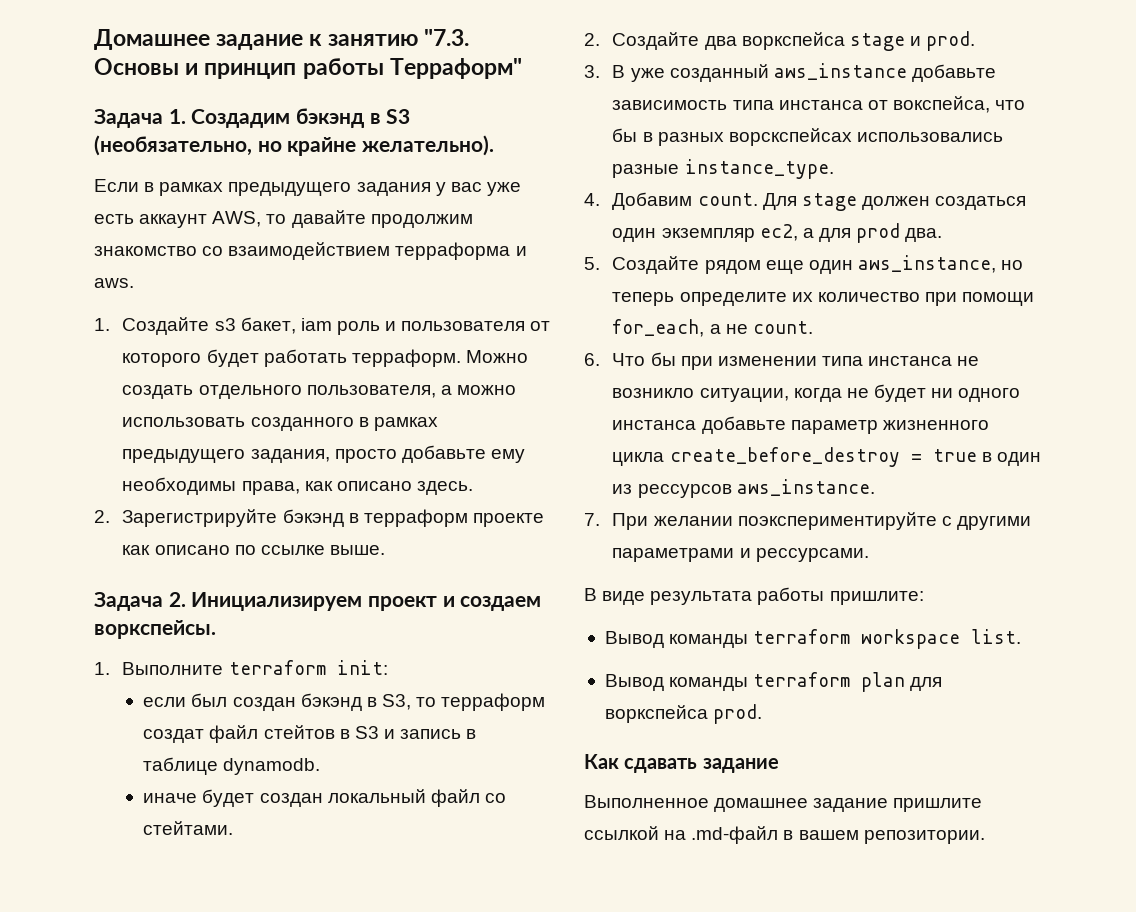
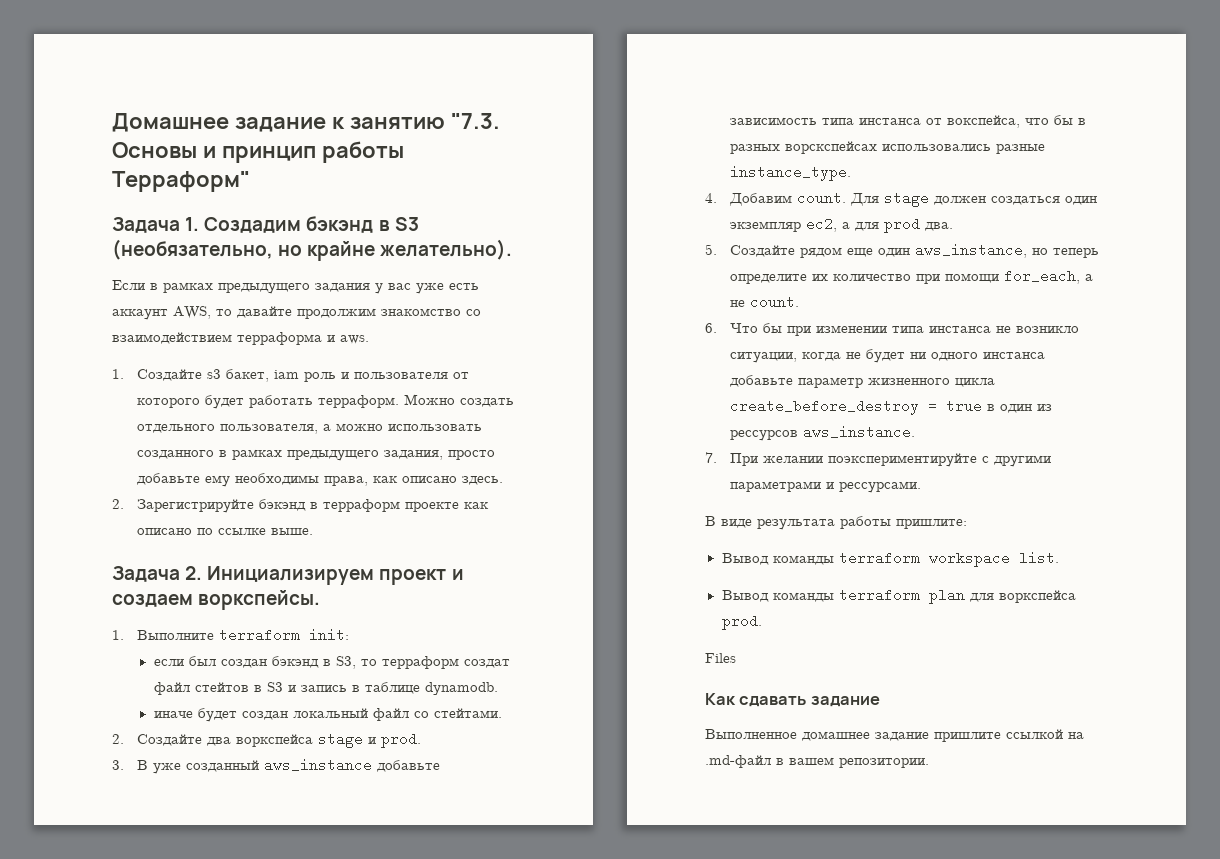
(763, 714) none -> [705,653,736,663] // Files

